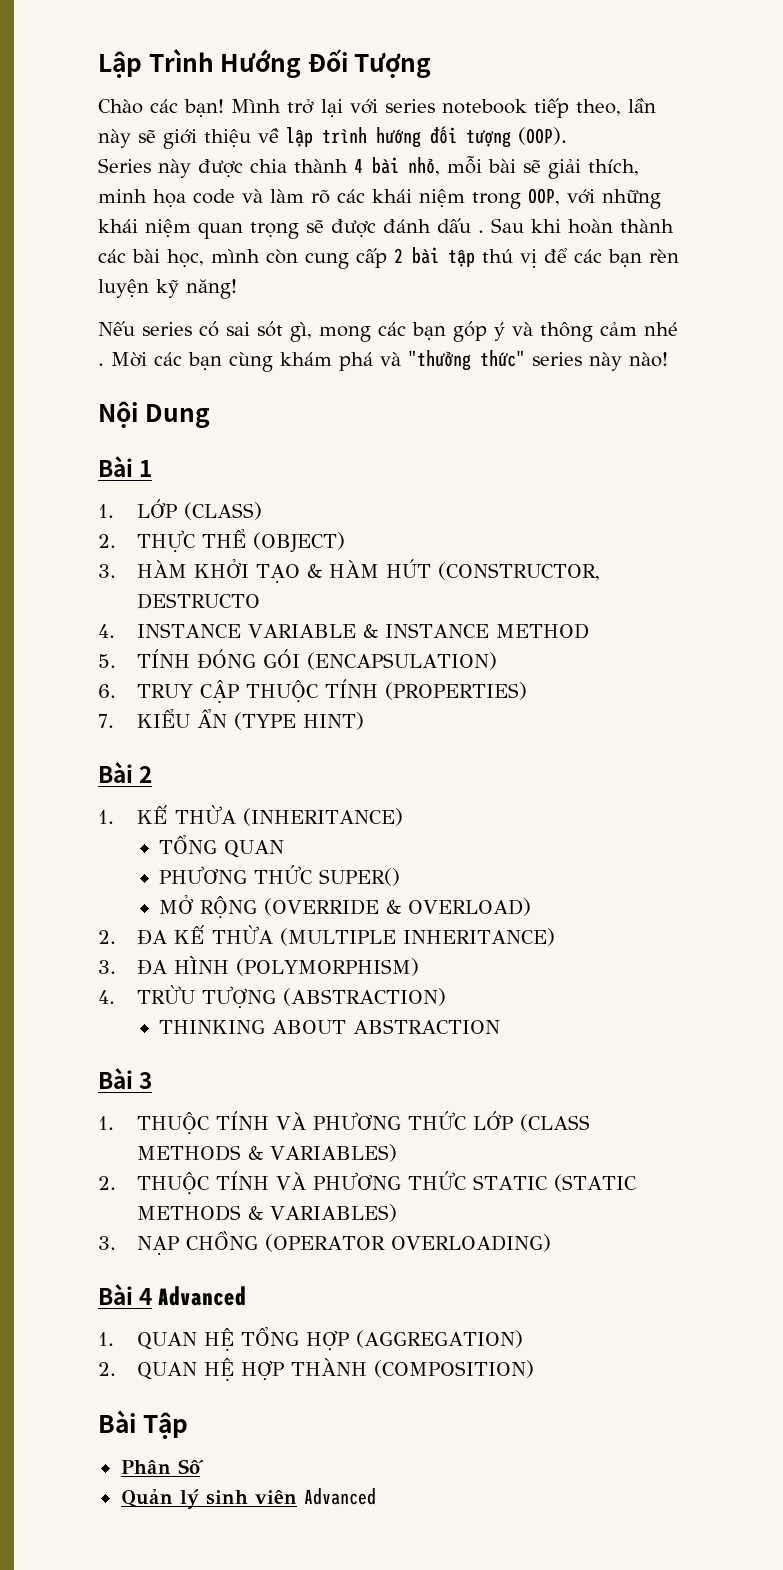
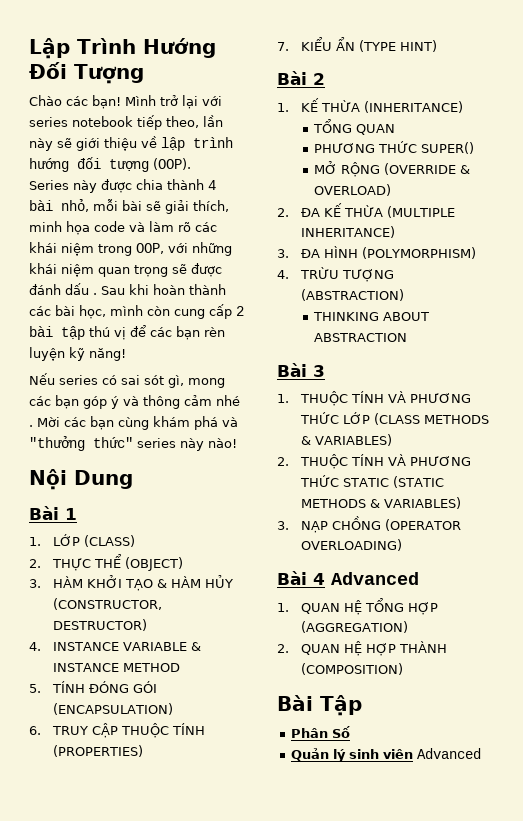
[385,559,600,581] [136,593,260,609] HÚT (CONSTRUCTOR, DESTRUCTO -> [204,575,233,588] [52,598,162,610] [52,619,147,631] HỦY (CONSTRUCTOR, DESTRUCTOR)

